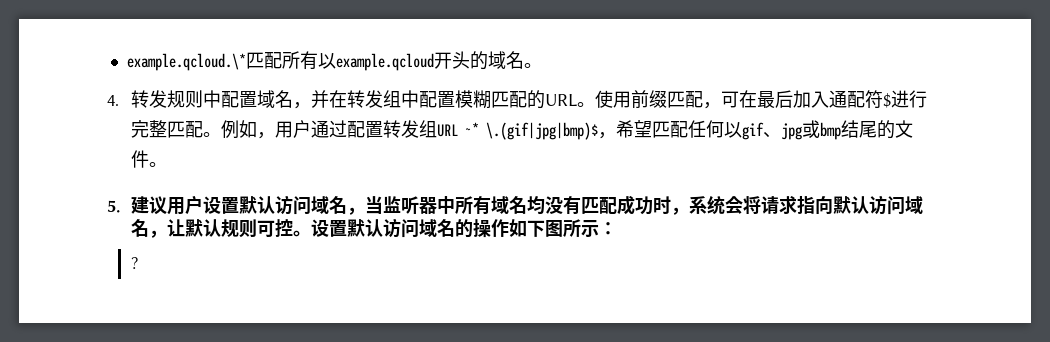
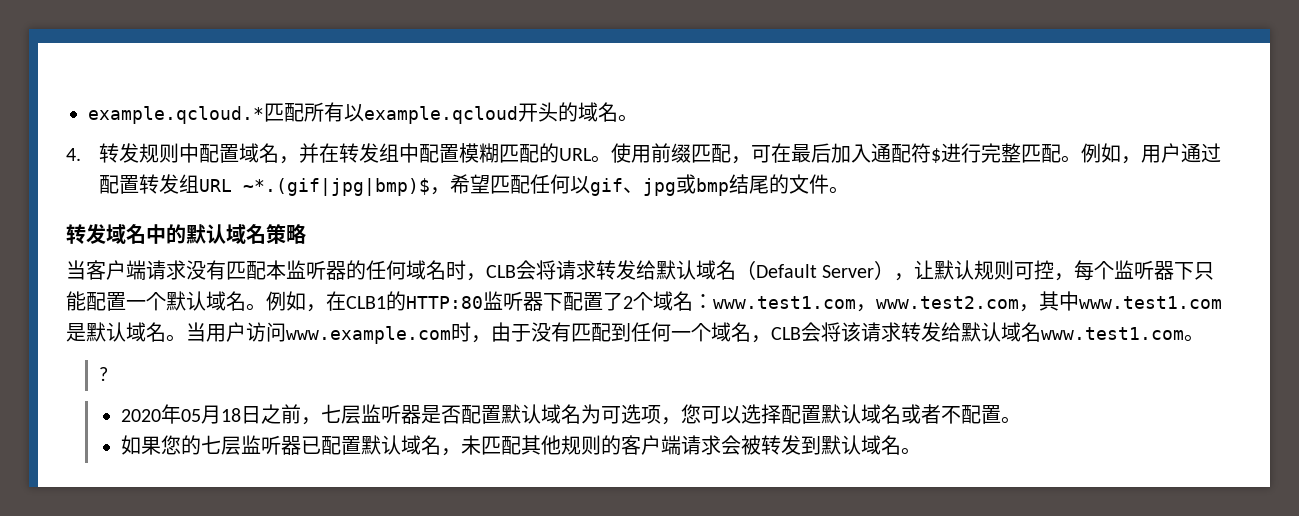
[126,53,246,71] example.qcloud.\* -> [88,106,264,124] example.qcloud.*
[464,122,598,140] ~* \.(gif|jpg|bmp)$ -> [242,178,430,196] ~*.(gif|jpg|bmp)$
[107,195,923,215] [130,218,617,238] [130,257,138,269] 5.建议用户设置默认访问域名，当监听器中所有域名均没有匹配成功时，系统会将请求指向默认访问域名，让默认规则可控。设置默认访问域名的操作如下图所示： // ? -> [66,223,306,244] [66,260,1215,281] [66,291,1222,312] [66,322,1204,344] [98,367,108,381] [120,404,1021,425] [120,435,921,456] 转发域名中的默认域名策略 // 当客户端请求没有匹配本监听器的任何域名时，CLB会将请求转发给默认域名（Default Server），让默认规则可控，每个监听器下只能配置一个默认域名。例如，在CLB1的HTTP:80监听器下配置了2个域名：www.test1.com，www.test2.com，其中www.test1.com是默认域名。当用户访问www.example.com时，由于没有匹配到任何一个域名，CLB会将该请求转发给默认域名www.test1.com。 // ? // 2020年05月18日之前，七层监听器是否配置默认域名为可选项，您可以选择配置默认域名或者不配置。 // 如果您的七层监听器已配置默认域名，未匹配其他规则的客户端请求会被转发到默认域名。

